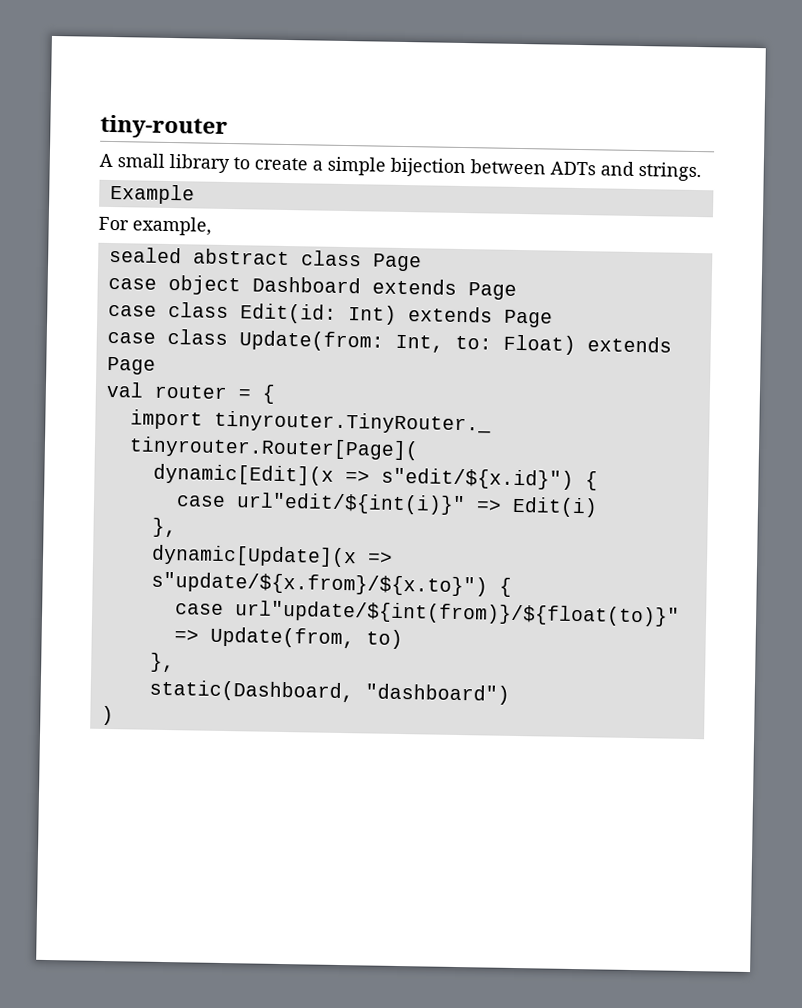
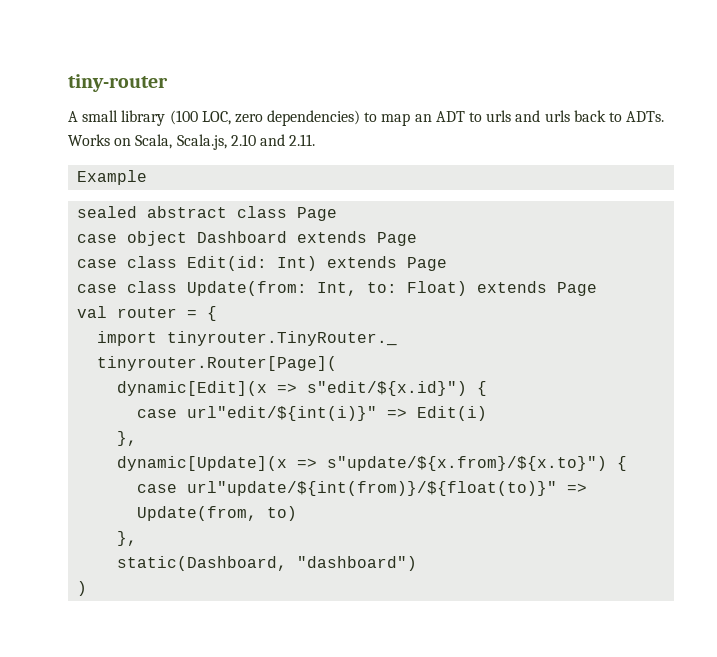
[233,156,702,182] to create a simple bijection between ADTs and strings. -> [169,110,665,126] [68,134,316,150] (100 LOC, zero dependencies) to map an ADT to urls and urls back to ADTs. Works on Scala, Scala.js, 2.10 and 2.11.
[98,216,212,236] // For example, -> (148, 177) none

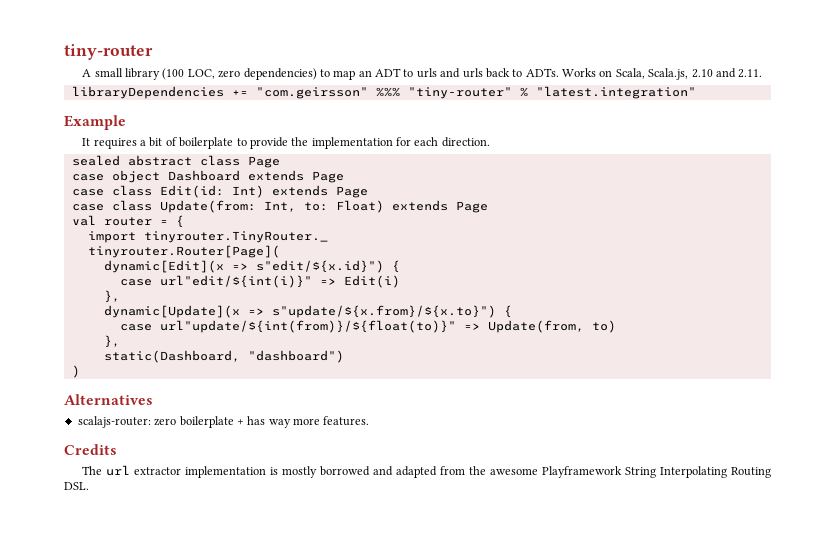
[77,170,148,185] Example -> [71,86,696,99] [64,115,126,130] [82,137,490,149] libraryDependencies += "com.geirsson" %%% "tiny-router" % "latest.integration" // Example // It requires a bit of boilerplate to provide the implementation for each direction.
(88, 588) none -> [64,394,153,405] [77,416,370,428] [64,444,117,455] [82,465,772,478] [64,482,89,490] // Alternatives // scalajs-router: zero boilerplate + has way more features. // Credits // The url extractor implementation is mostly borrowed and adapted from the awesome Playframework String Interpolating Routing DSL.

